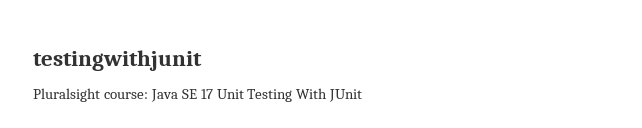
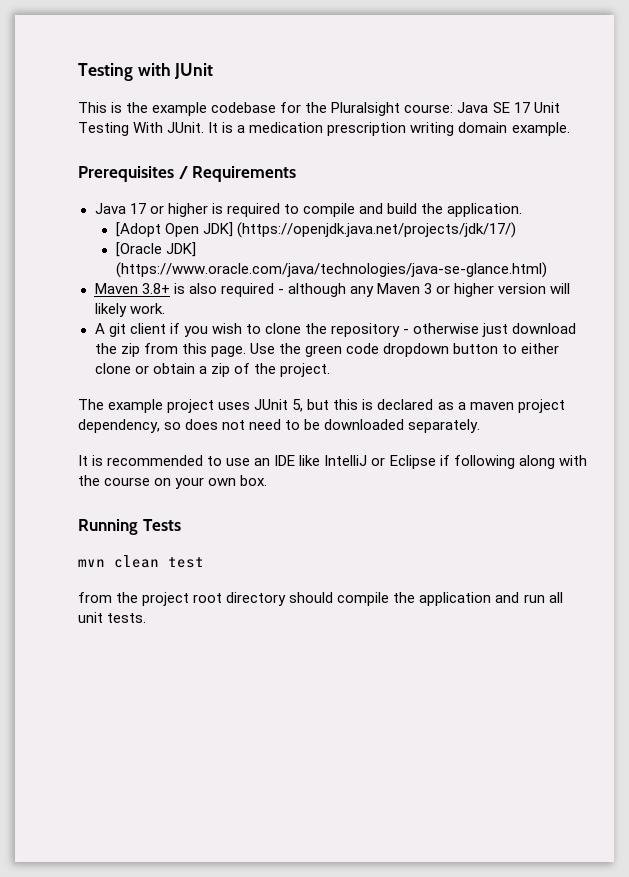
[33,50,202,71] testingwithjunit // -> [78,63,214,81] [78,102,328,116] Testing with JUnit // This is the example codebase for the
[329,89,363,102] JUnit -> [167,122,570,136] [78,166,297,182] [94,203,523,217] [115,222,516,238] [115,242,196,257] [115,262,547,278] [94,283,571,297] [94,303,165,317] [94,323,577,337] [94,343,560,357] [94,363,330,377] [78,399,565,413] [78,419,481,433] [78,455,587,469] [78,475,268,489] [78,519,181,535] [78,555,204,568] [78,592,563,606] [78,612,147,623] JUnit. It is a medication prescription writing domain example. // Prerequisites / Requirements // Java 17 or higher is required to compile and build the application. // [Adopt Open JDK] (https://openjdk.java.net/projects/jdk/17/) // [Oracle JDK] (https://www.oracle.com/java/technologies/java-se-glance.html) // Maven 3.8+ is also required - although any Maven 3 or higher version will likely work. // A git client if you wish to clone the repository - otherwise just download the zip from this page. Use the green code dropdown button to either clone or obtain a zip of the project. // The example project uses JUnit 5, but this is declared as a maven project dependency, so does not need to be downloaded separately. // It is recommended to use an IDE like IntelliJ or Eclipse if following along with the course on your own box. // Running Tests // mvn clean test // from the project root directory should compile the application and run all unit tests.

